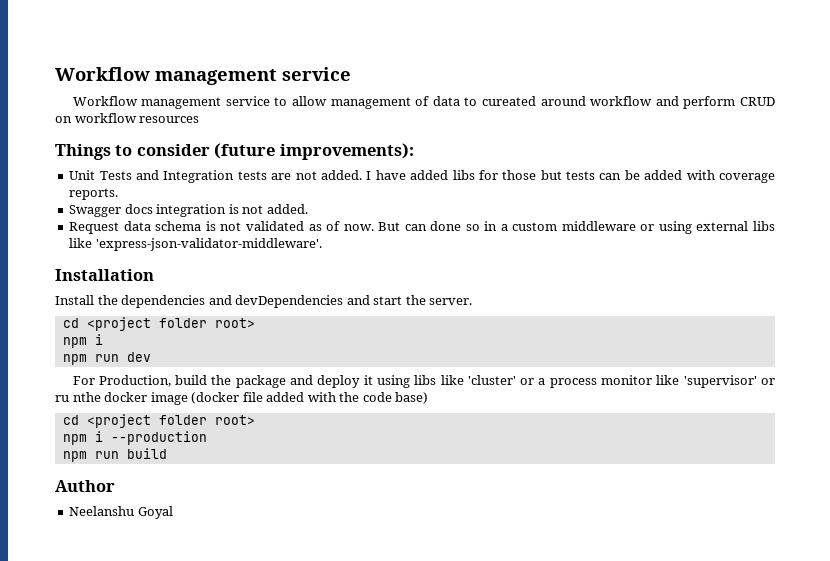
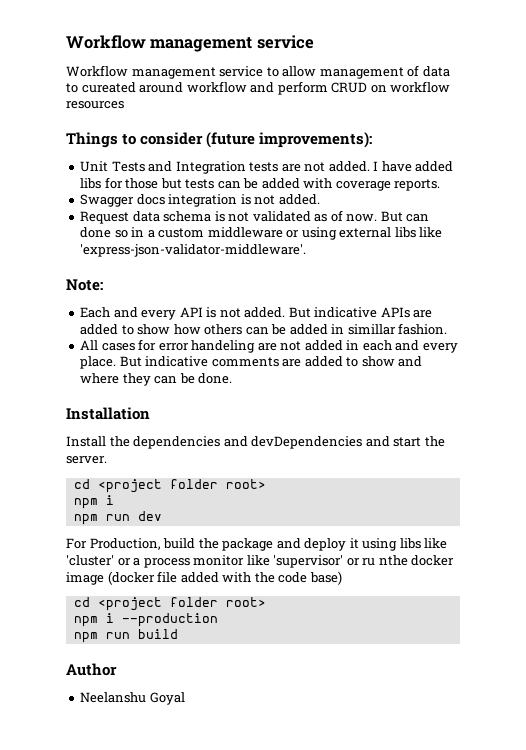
(322, 244) none -> [66,279,103,291] [80,307,433,320] [80,323,448,335] [80,339,458,353] [80,356,423,369] [80,373,233,386] // Note: // Each and every API is not added. But indicative APIs are added to show how others can be added in simillar fashion. // All cases for error handeling are not added in each and every place. But indicative comments are added to show and where they can be done.

